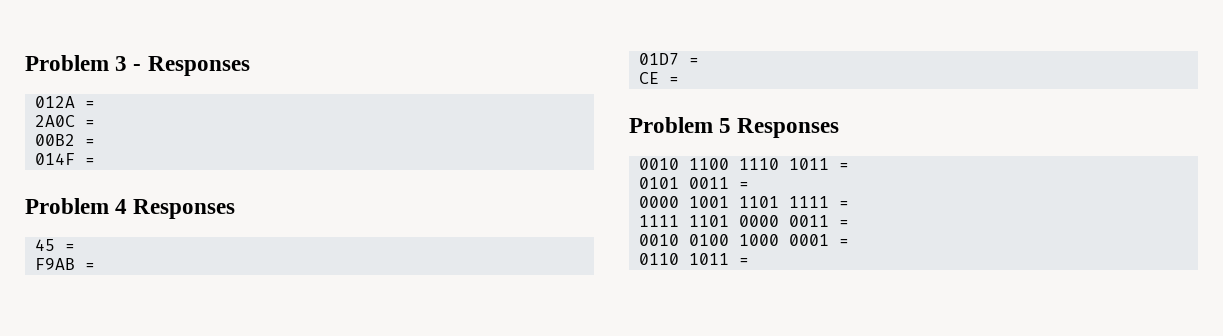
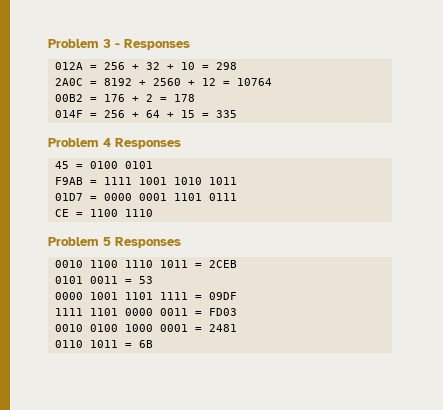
[35,115,96,127] [35,134,96,146] [35,153,96,165] // 2A0C = // 00B2 = // 014F = -> [104,62,238,70] [55,78,273,86] [55,94,196,102] [55,110,238,118] 256 + 32 + 10 = 298 // 2A0C = 8192 + 2560 + 12 = 10764 // 00B2 = 176 + 2 = 178 // 014F = 256 + 64 + 15 = 335
(76, 247) none -> [90,161,154,169] 0100 0101
[639,53,700,65] // 01D7 = -> [104,177,238,185] [55,193,238,201] 1111 1001 1010 1011 // 01D7 = 0000 0001 1101 0111
(680, 80) none -> [90,209,154,217] 1100 1110
(850, 166) none -> [209,260,238,268] 2CEB
(750, 185) none -> [139,276,154,284] 53
(850, 204) none -> [209,292,238,300] 09DF
(850, 223) none -> [209,308,238,316] FD03
(850, 242) none -> [209,324,238,332] 2481
(750, 261) none -> [139,340,154,348] 6B

